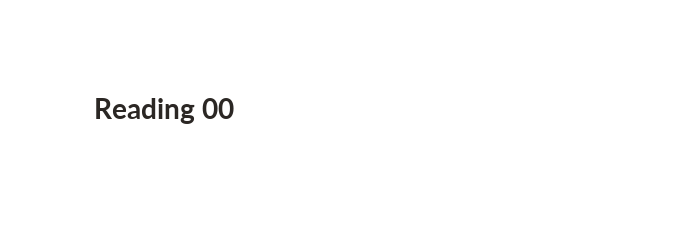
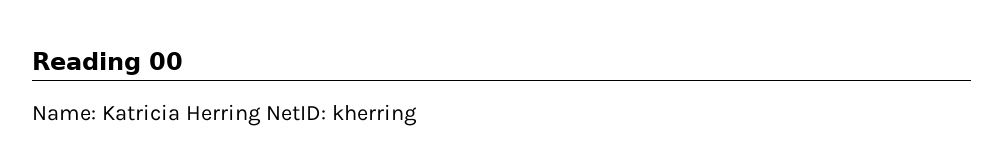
(235, 108) none -> [32,104,417,126] // Name: Katricia Herring NetID: kherring

